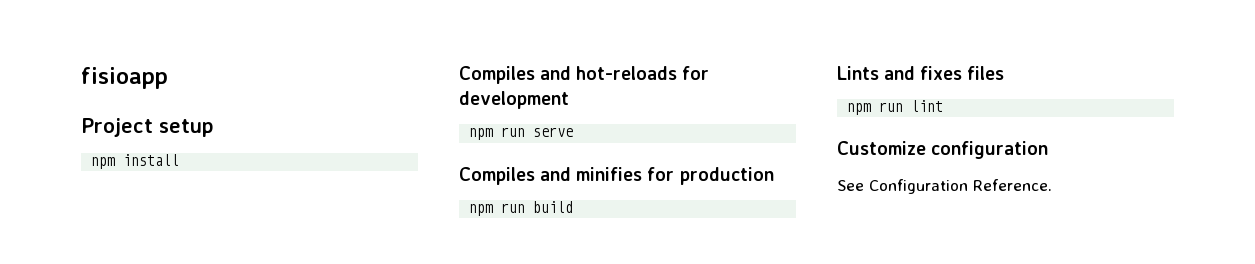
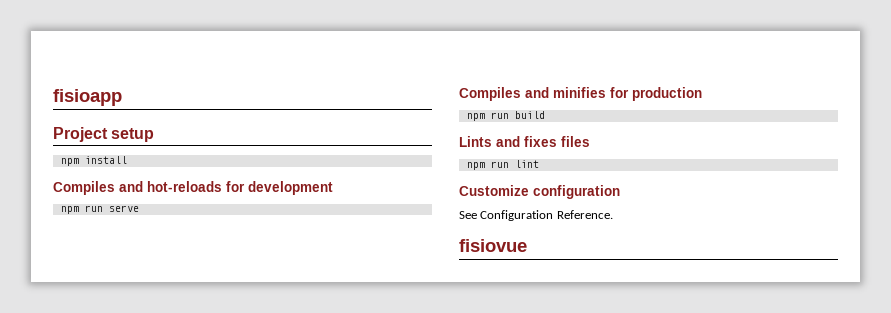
(1052, 185) none -> [459,239,527,252] // fisiovue

